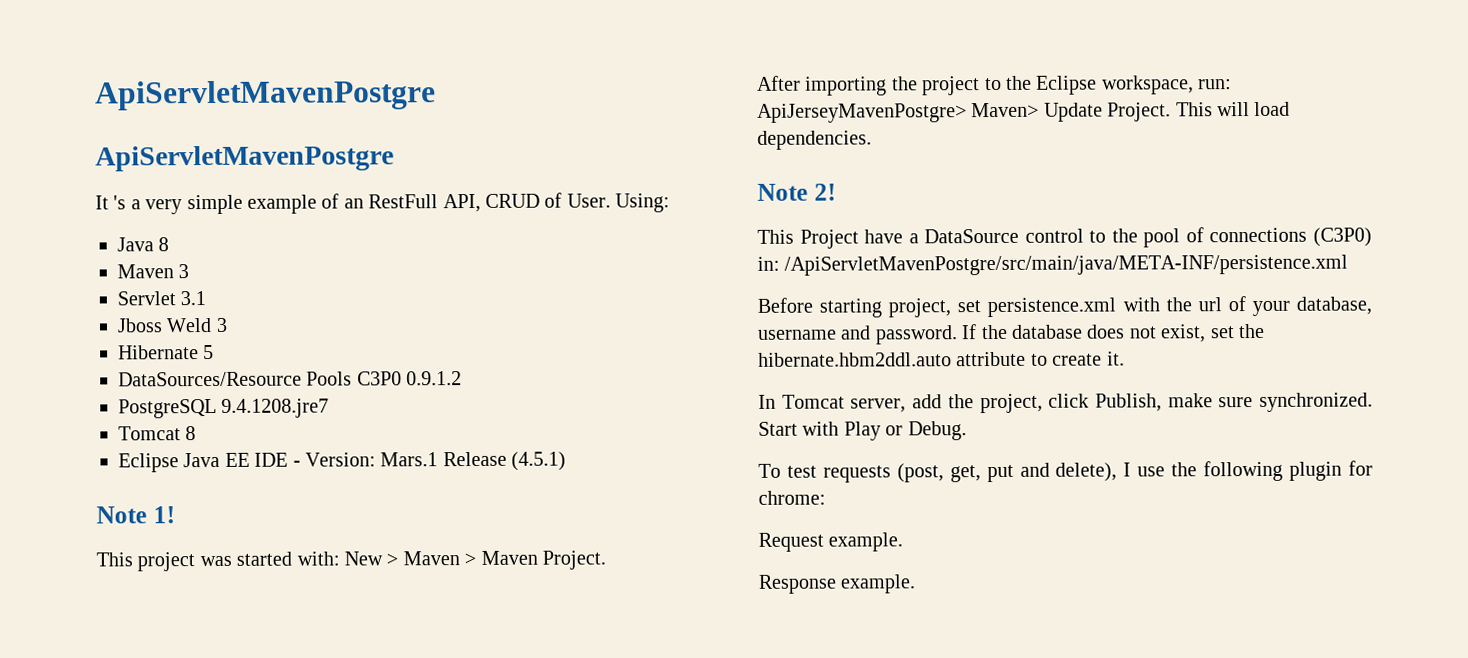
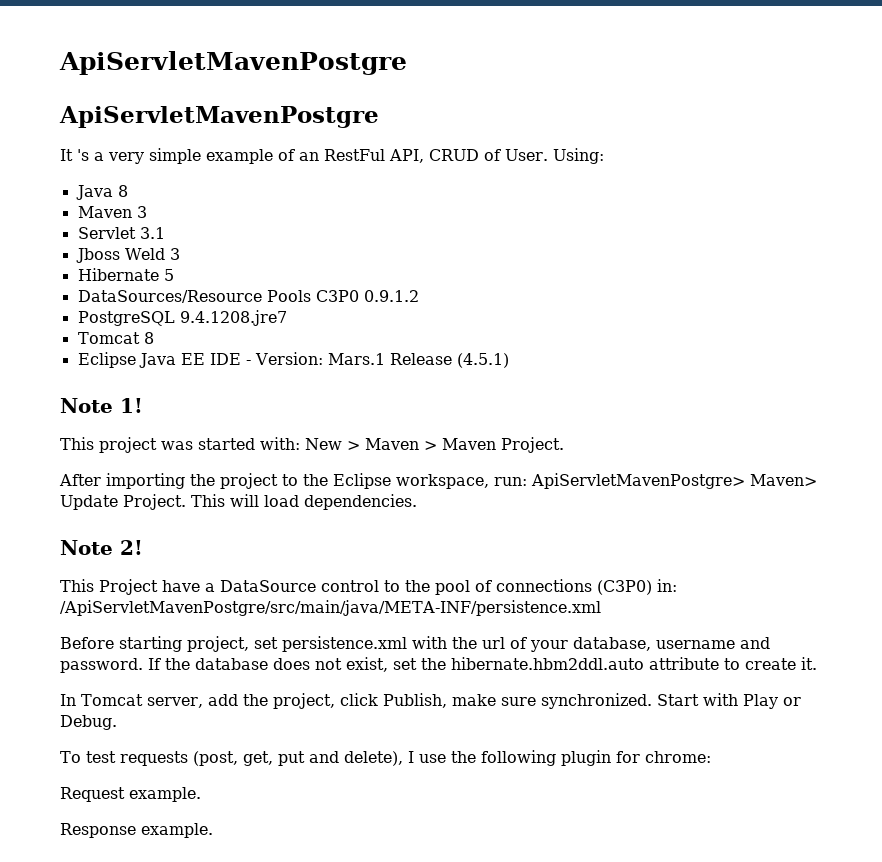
[368,194,439,209] RestFull -> [324,149,385,161] RestFul
[757,103,967,123] ApiJerseyMavenPostgre> -> [531,473,745,489] ApiServletMavenPostgre>

